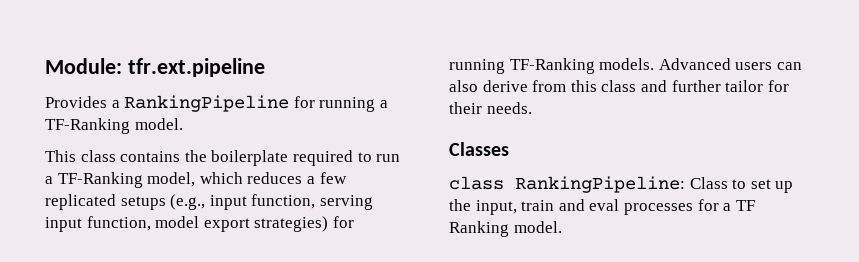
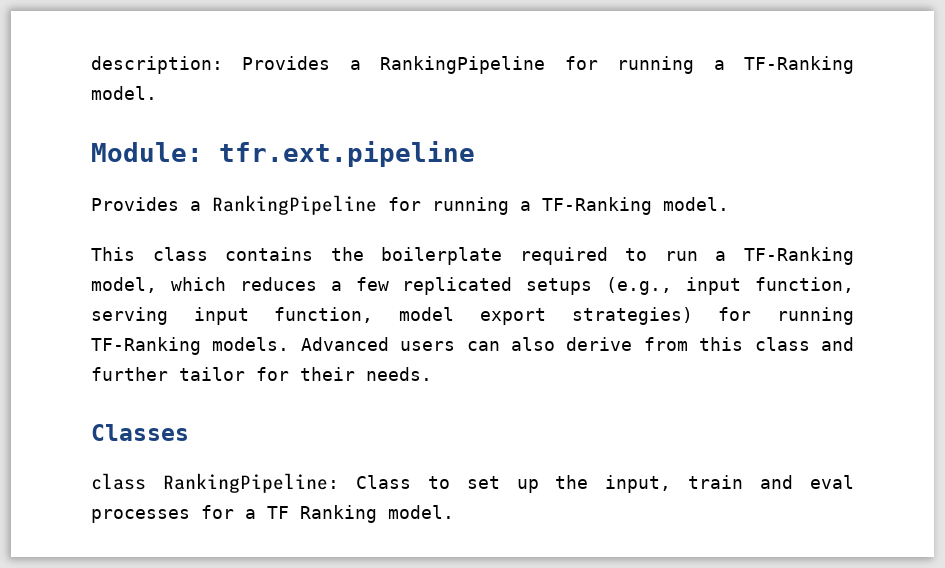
(45, 66) none -> [91,56,855,74] [91,86,157,100] description: Provides a RankingPipeline for running a TF-Ranking model. //

